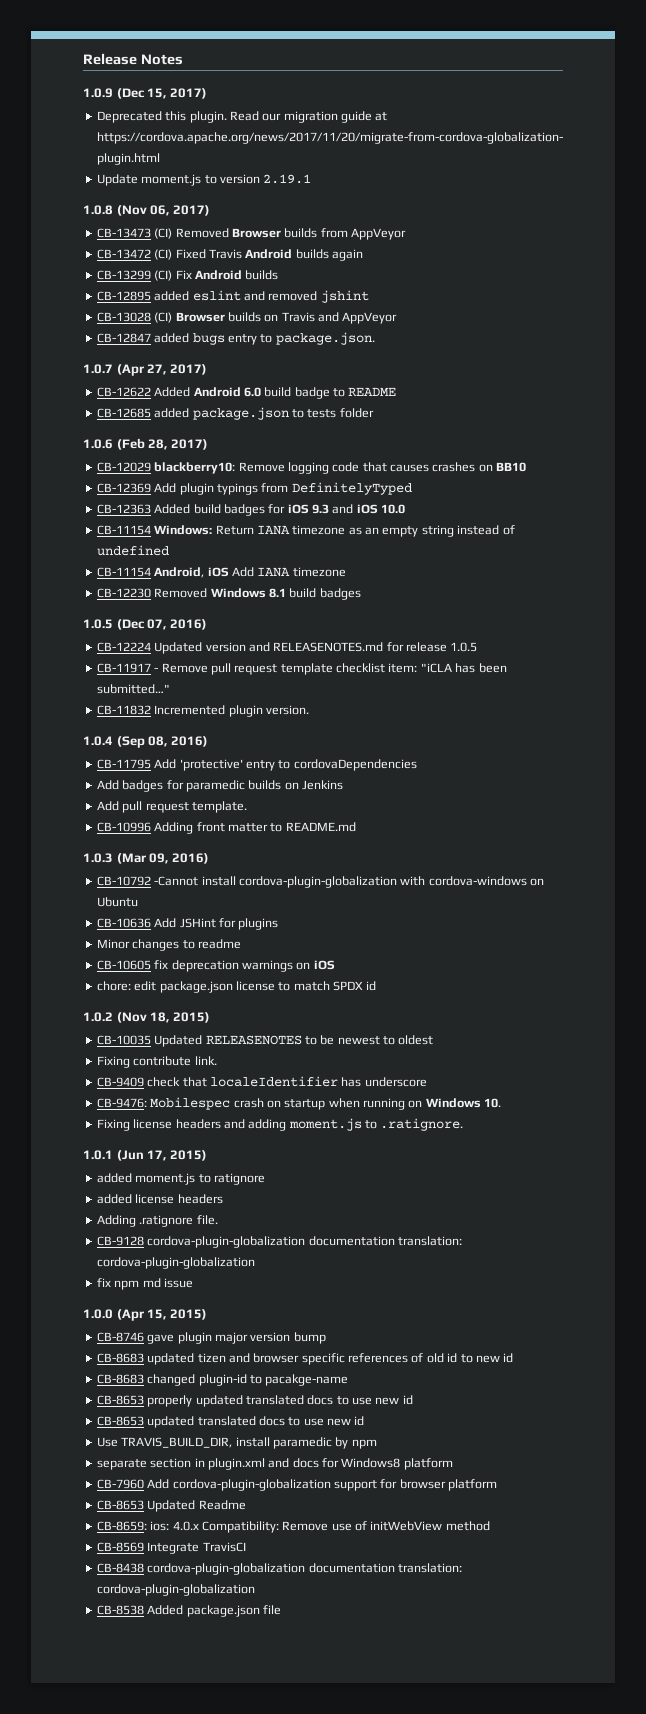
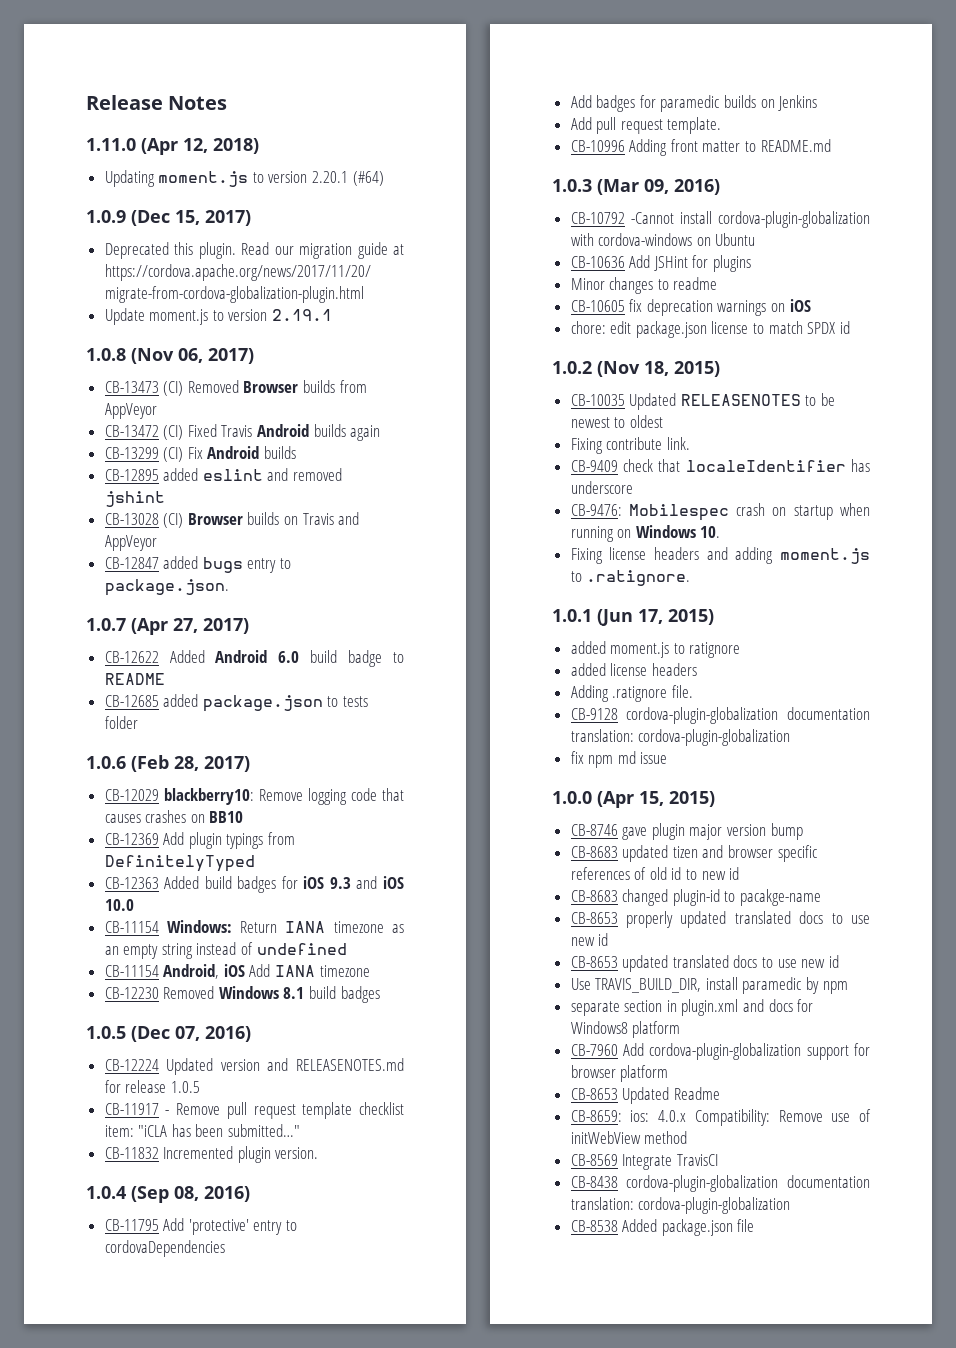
(183, 59) none -> [86,138,259,155] [104,170,384,187] // 1.11.0 (Apr 12, 2018) // Updating moment.js to version 2.20.1 (#64)

